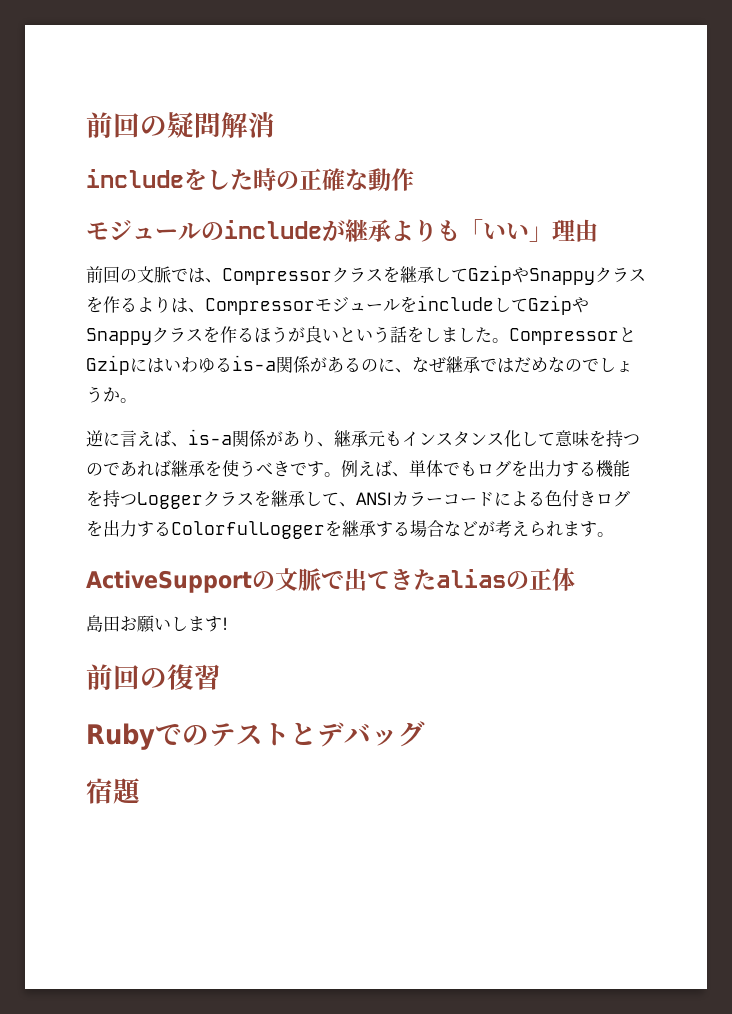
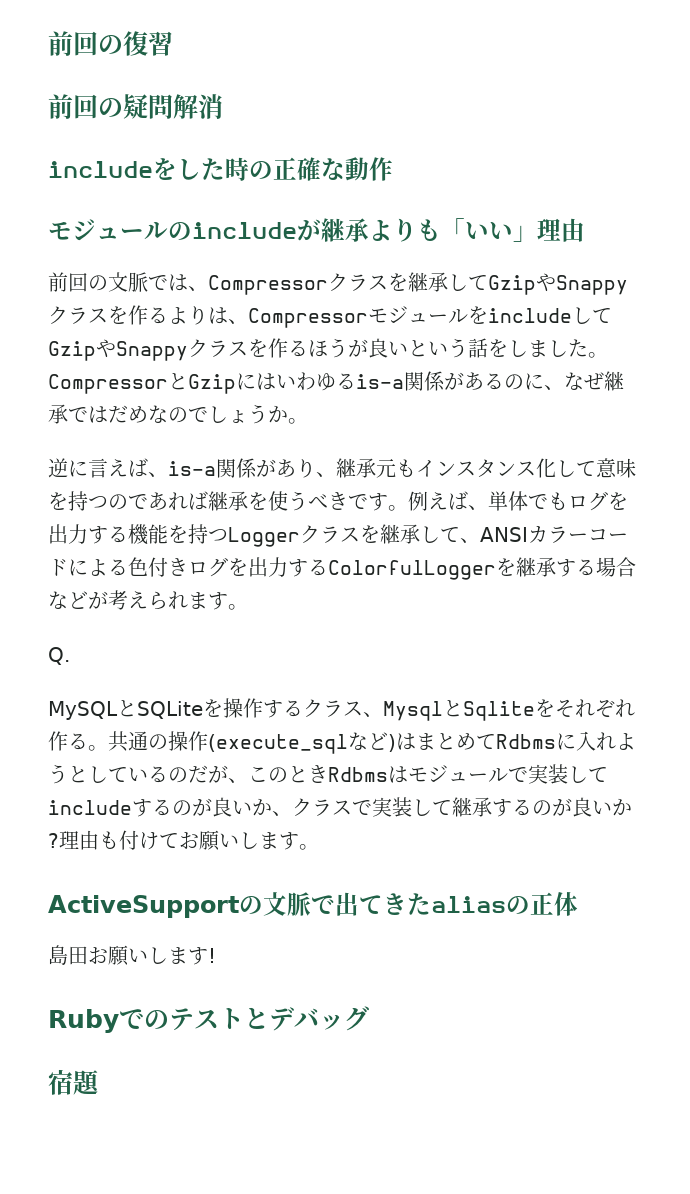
[86,112,167,138] 前回の -> [48,31,173,56] [48,94,123,119] 前回の復習 // 前回の
(614, 534) none -> [48,647,70,665] [48,698,635,721] [48,731,636,754] [48,764,608,784] [48,797,632,817] [48,830,319,851] // Q. // MySQLとSQLiteを操作するクラス、MysqlとSqliteをそれぞれ作る。共通の操作(execute_sqlなど)はまとめてRdbmsに入れようとしているのだが、このときRdbmsはモジュールで実装してincludeするのが良いか、クラスで実装して継承するのが良いか?理由も付けてお願いします。
[86,664,221,690] // 前回の復習 -> (216, 955) none

